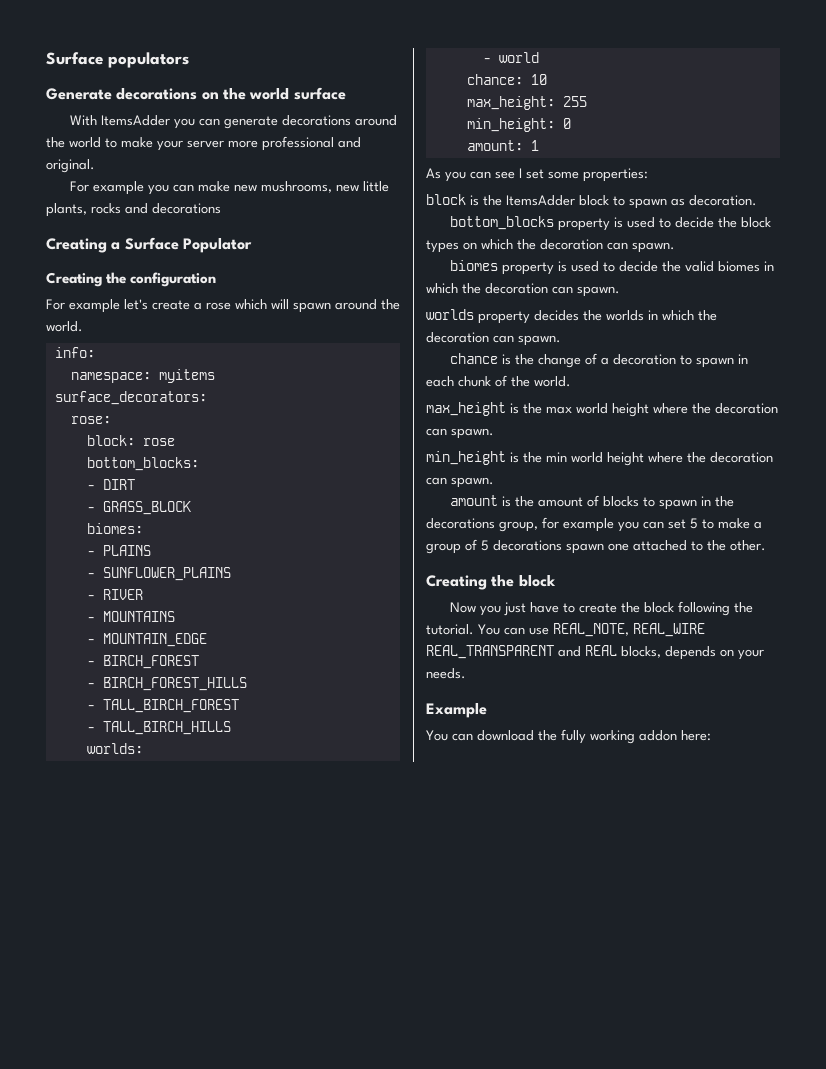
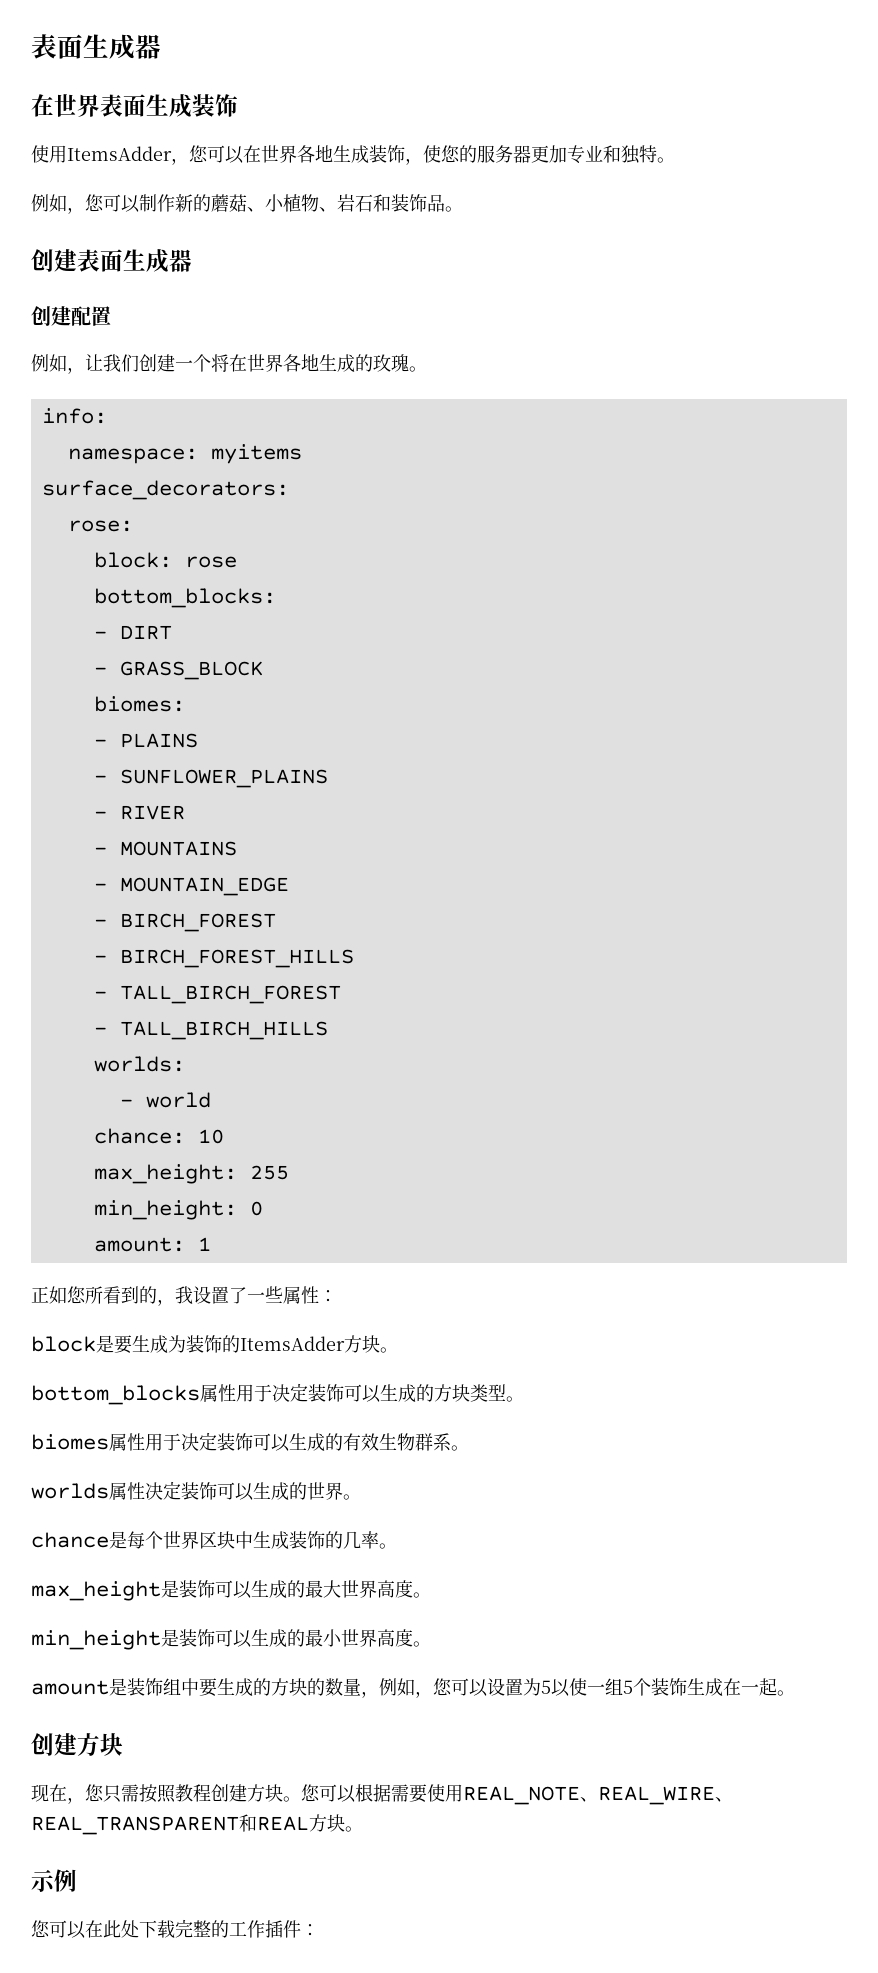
[46,52,189,68] [46,87,346,100] [70,115,398,129] [46,136,361,151] [46,159,95,173] [70,181,390,195] [46,203,221,217] [46,237,252,253] [46,272,217,287] [46,299,400,313] [46,321,83,332] Surface populators // Generate decorations on the world surface // With ItemsAdder you can generate decorations around the world to make your server more professional and original. // For example you can make new mushrooms, new little plants, rocks and decorations // Creating a Surface Populator // Creating the configuration // For example let's create a rose which will spawn around the world. -> [31,34,161,59] [31,94,238,118] [31,145,675,165] [31,194,463,214] [31,249,192,273] [31,306,111,326] [31,354,427,374] 表面生成器 // 在世界表面生成装饰 // 使用ItemsAdder，您可以在世界各地生成装饰，使您的服务器更加专业和独特。 // 例如，您可以制作新的蘑菇、小植物、岩石和装饰品。 // 创建表面生成器 // 创建配置 // 例如，让我们创建一个将在世界各地生成的玫瑰。
[426,168,648,182] [426,194,757,209] [450,216,772,231] [426,239,675,253] [450,260,775,275] [426,283,620,297] [426,309,717,324] [426,332,561,346] [450,353,749,368] [426,375,571,387] [426,402,778,417] [426,428,494,439] [426,451,773,466] [426,477,494,488] [450,495,735,510] [426,517,762,532] [426,539,766,554] [426,575,556,590] [450,601,754,616] [426,623,705,637] [426,645,764,660] [426,668,466,679] [426,703,487,718] [426,729,711,744] As you can see I set some properties: // block is the ItemsAdder block to spawn as decoration. // bottom_blocks property is used to decide the block types on which the decoration can spawn. // biomes property is used to decide the valid biomes in which the decoration can spawn. // worlds property decides the worlds in which the decoration can spawn. // chance is the change of a decoration to spawn in each chunk of the world. // max_height is the max world height where the decoration can spawn. // min_height is the min world height where the decoration can spawn. // amount is the amount of blocks to spawn in the decorations group, for example you can set 5 to make a group of 5 decorations spawn one attached to the other. // Creating the block // Now you just have to create the block following the tutorial. You can use REAL_NOTE, REAL_WIRE REAL_TRANSPARENT and REAL blocks, depends on your needs. // Example // You can download the fully working addon here: -> [31,1286,337,1306] [31,1335,398,1354] [31,1383,524,1405] [31,1432,469,1452] [31,1481,361,1501] [31,1531,397,1549] [31,1580,431,1601] [31,1629,431,1650] [31,1678,795,1698] [31,1733,123,1756] [31,1784,733,1805] [31,1814,363,1835] [31,1869,77,1892] [31,1919,319,1939] 正如您所看到的，我设置了一些属性： // block是要生成为装饰的ItemsAdder方块。 // bottom_blocks属性用于决定装饰可以生成的方块类型。 // biomes属性用于决定装饰可以生成的有效生物群系。 // worlds属性决定装饰可以生成的世界。 // chance是每个世界区块中生成装饰的几率。 // max_height是装饰可以生成的最大世界高度。 // min_height是装饰可以生成的最小世界高度。 // amount是装饰组中要生成的方块的数量，例如，您可以设置为5以使一组5个装饰生成在一起。 // 创建方块 // 现在，您只需按照教程创建方块。您可以根据需要使用REAL_NOTE、REAL_WIRE、REAL_TRANSPARENT和REAL方块。 // 示例 // 您可以在此处下载完整的工作插件：

